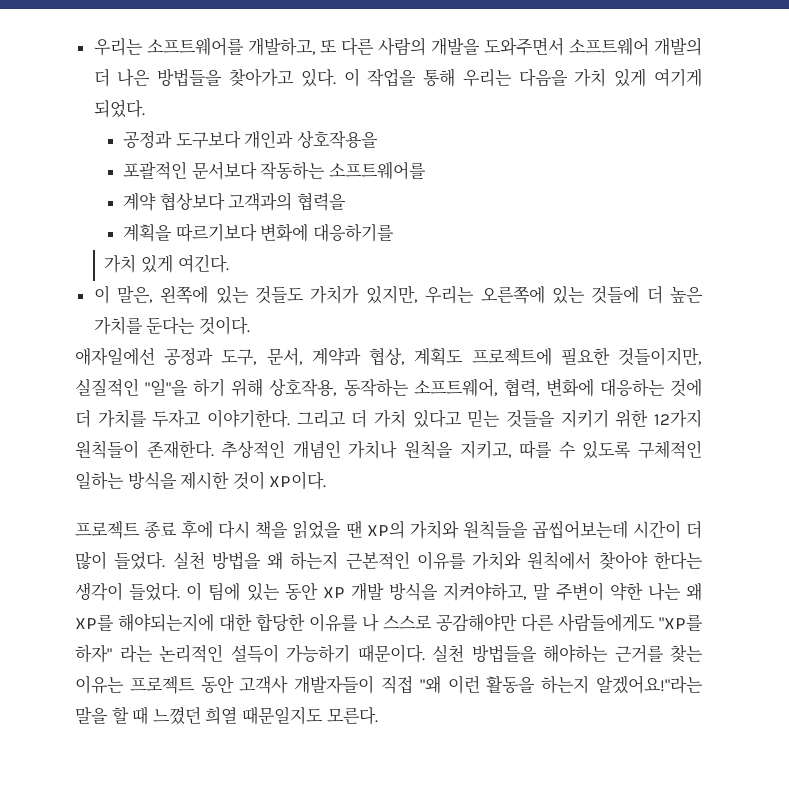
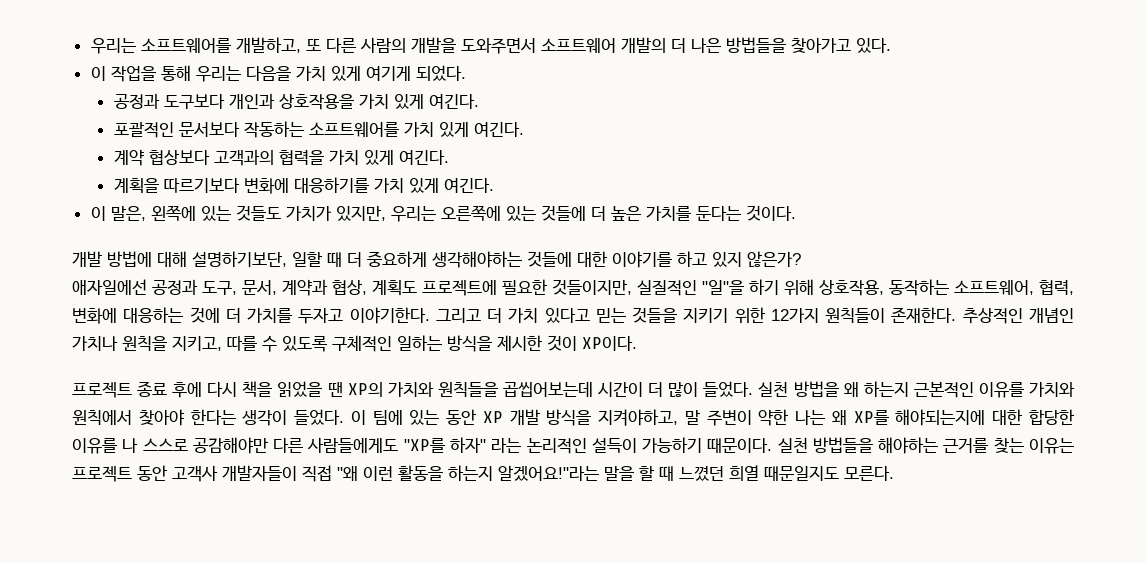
(336, 78) none -> (891, 45) //
(378, 140) none -> [358,94,479,109] 가치 있게 여긴다.
(426, 170) none -> [403,122,524,137] 가치 있게 여긴다.
(346, 201) none -> [328,150,449,165] 가치 있게 여긴다.
(394, 233) // -> (369, 185) none
(250, 325) none -> [72,251,801,268] // 개발 방법에 대해 설명하기보단, 일할 때 더 중요하게 생각해야하는 것들에 대한 이야기를 하고 있지 않은가?

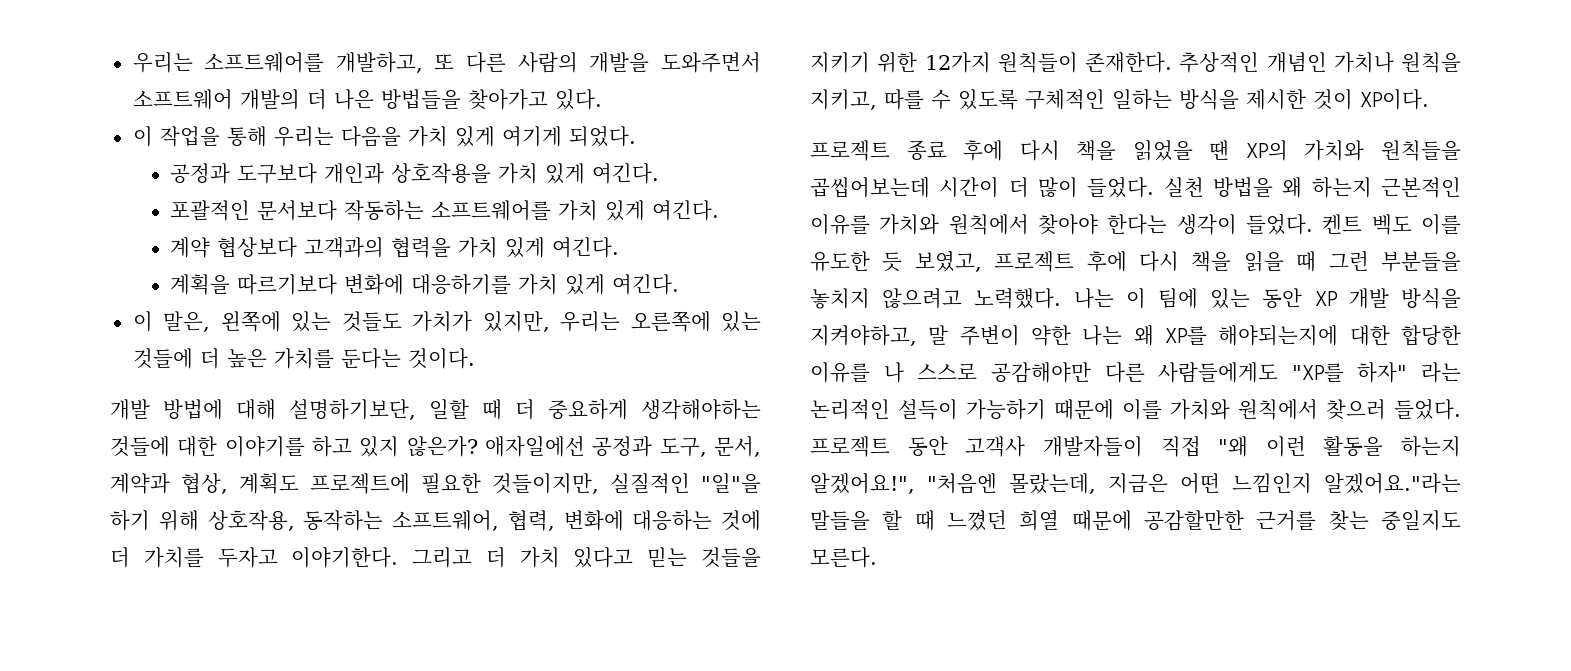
(801, 259) // -> (478, 446) none
(345, 417) none -> [1322,214,1461,235] [810,251,1461,272] [810,288,1114,309] 켄트 벡도 이를 유도한 듯 보였고, 프로젝트 후에 다시 책을 읽을 때 그런 부분들을 놓치지 않으려고 노력했다. 나는
[707,437,1075,454] 때문이다. 실천 방법들을 해야하는 근거를 찾는 이유는 -> [1054,399,1461,420] 때문에 이를 가치와 원칙에서 찾으러 들었다.
[498,465,839,481] 알겠어요!"라는 말을 할 때 느꼈던 희열 때문일지도 -> [810,473,1461,494] [810,510,1461,531] 알겠어요!", "처음엔 몰랐는데, 지금은 어떤 느낌인지 알겠어요."라는 말들을 할 때 느꼈던 희열 때문에 공감할만한 근거를 찾는 중일지도

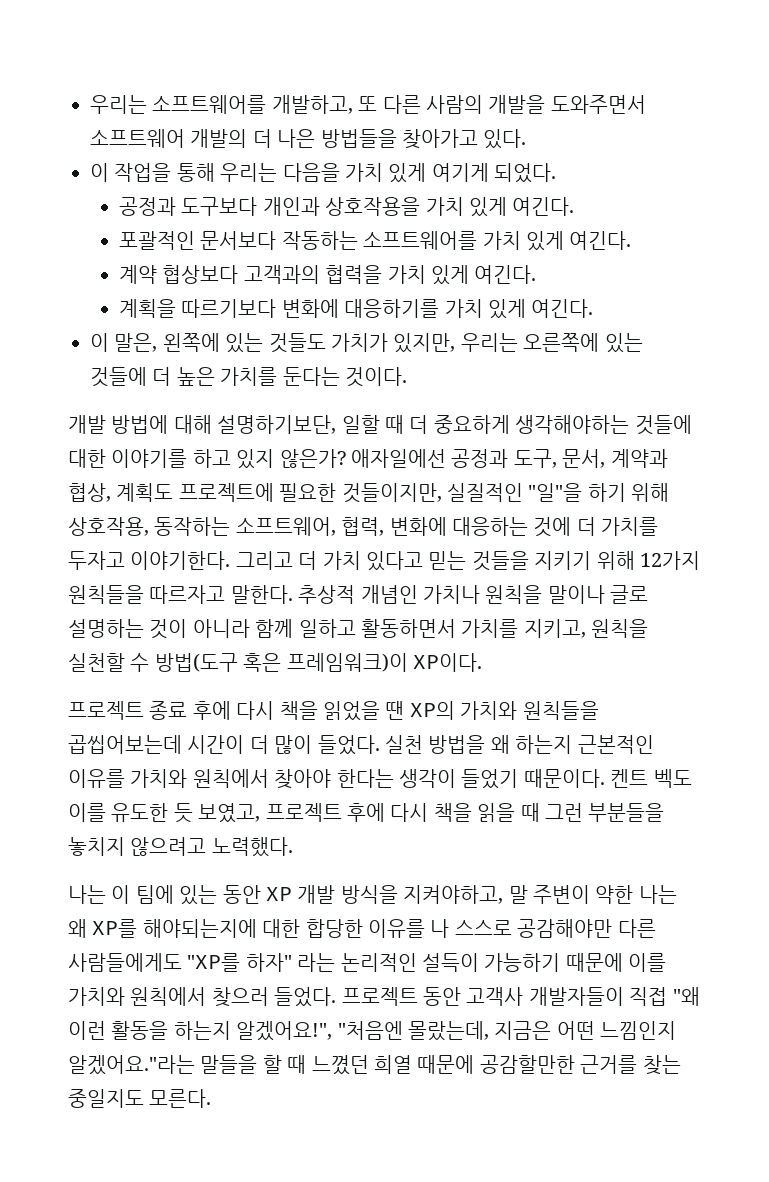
[877,52,1461,73] [810,89,1353,110] 위한 12가지 원칙들이 존재한다. 추상적인 개념인 가치나 원칙을 지키고, 따를 수 있도록 구체적인 일하는 방식을 제시한 것이 -> [596,551,700,570] [68,585,649,604] [68,619,649,639] [68,653,408,672] 위해 12가지 원칙들을 따르자고 말한다. 추상적 개념인 가치나 원칙을 말이나 글로 설명하는 것이 아니라 함께 일하고 활동하면서 가치를 지키고, 원칙을 실천할 수 방법(도구 혹은 프레임워크)이
[1246,214,1313,235] 들었다. -> [461,769,605,789] 들었기 때문이다.
(1062, 298) none -> (293, 847) //

